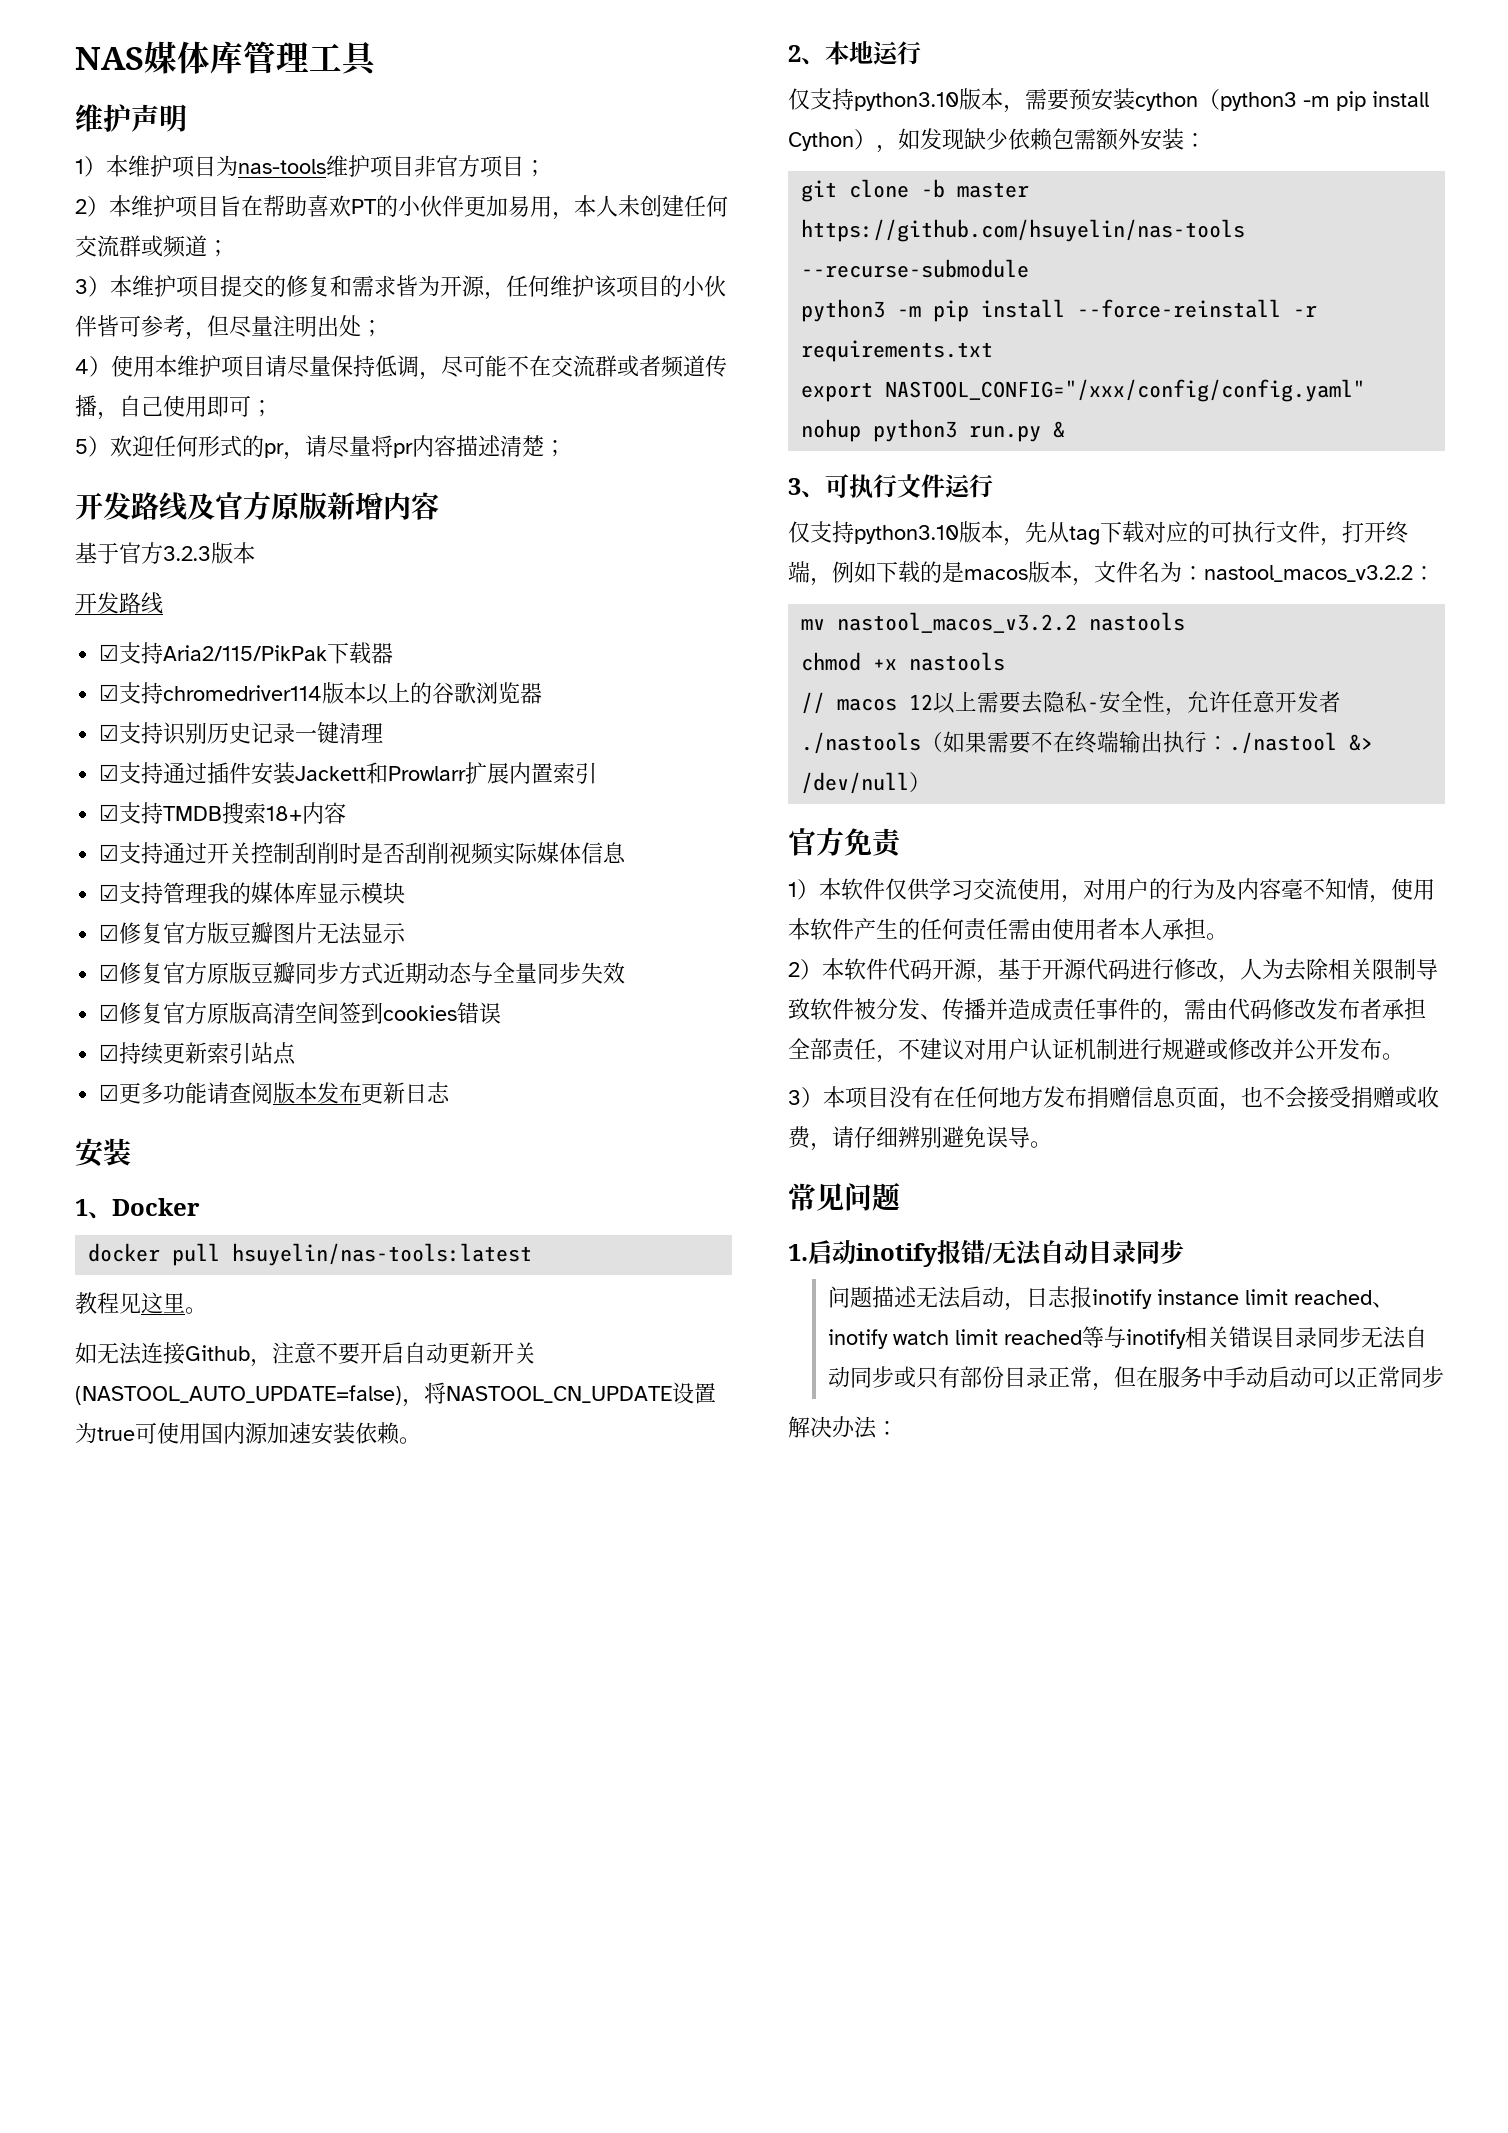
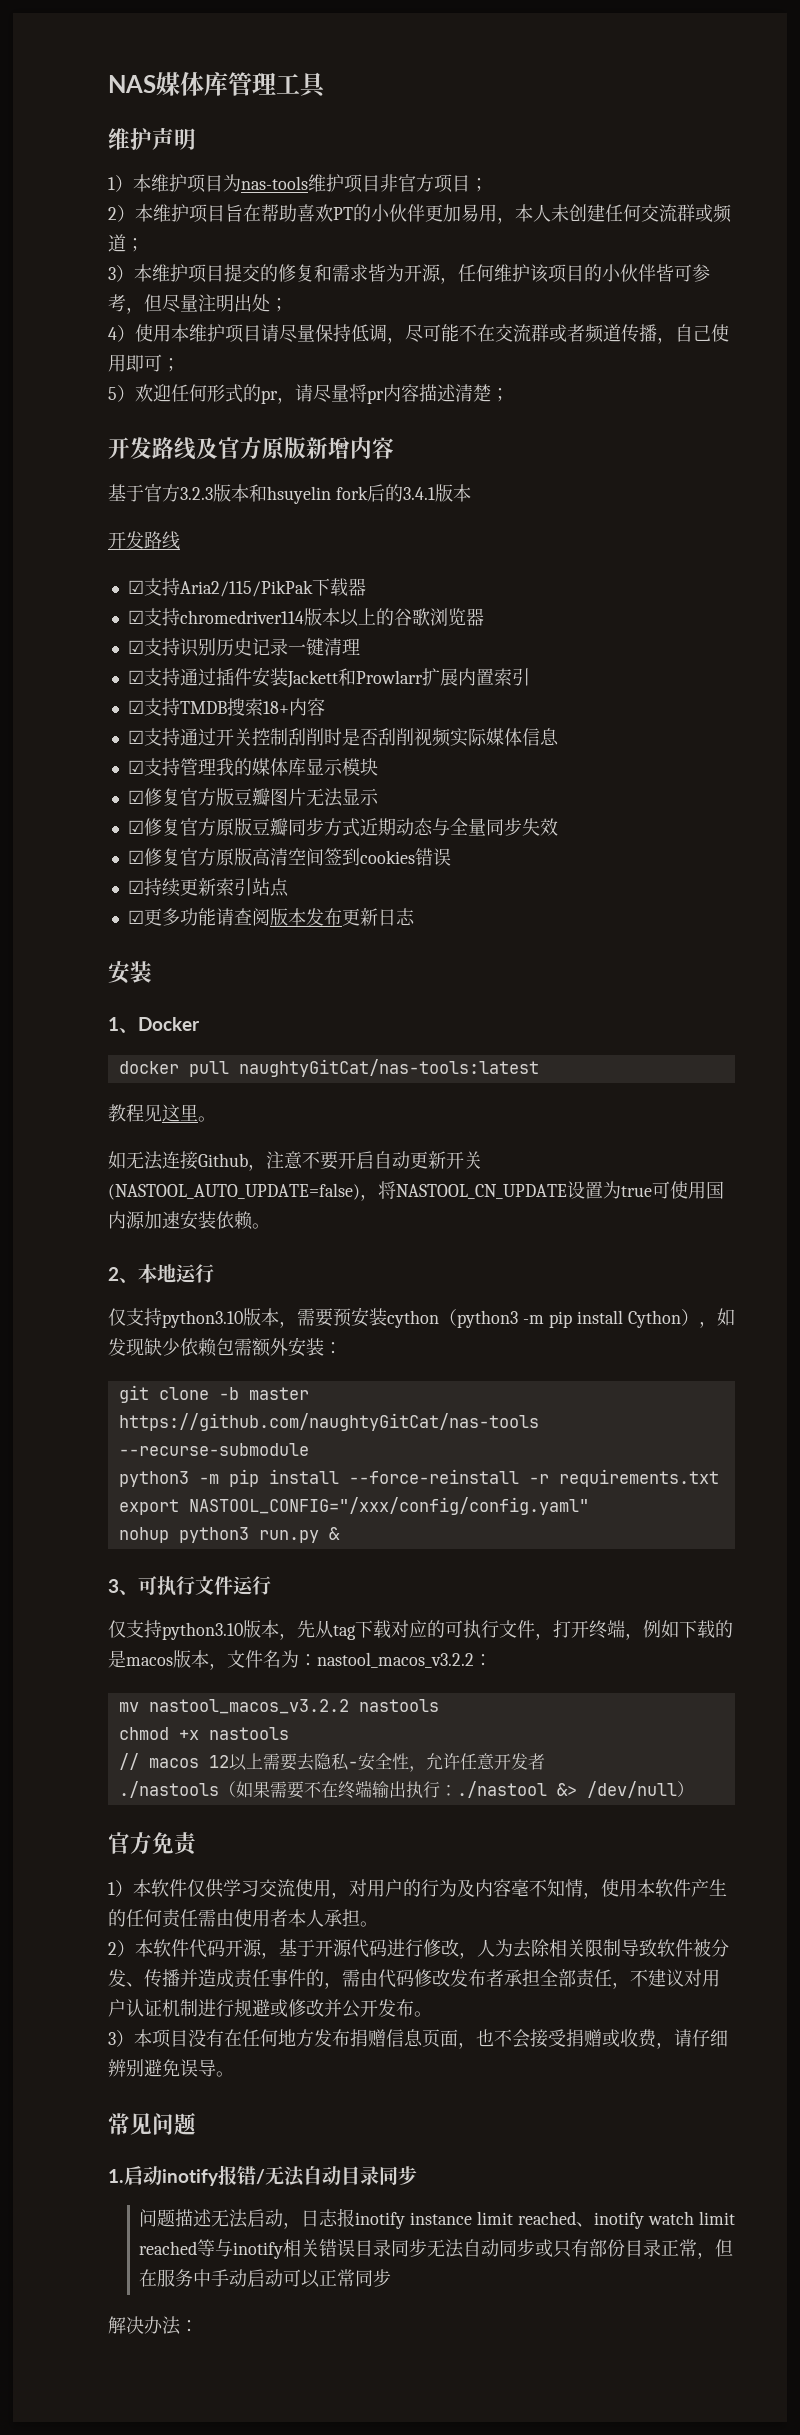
(255, 553) none -> [249,484,471,504] 和hsuyelin fork后的3.4.1版本
[232,1243,533,1266] hsuyelin/nas-tools:latest -> [238,1059,539,1077] naughtyGitCat/nas-tools:latest
[801,219,1246,242] https://github.com/hsuyelin/nas-tools -> [118,1413,539,1431] https://github.com/naughtyGitCat/nas-tools

